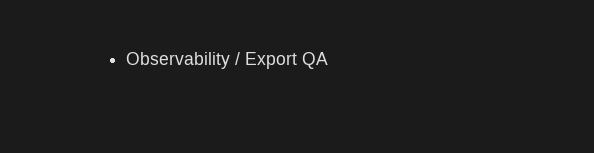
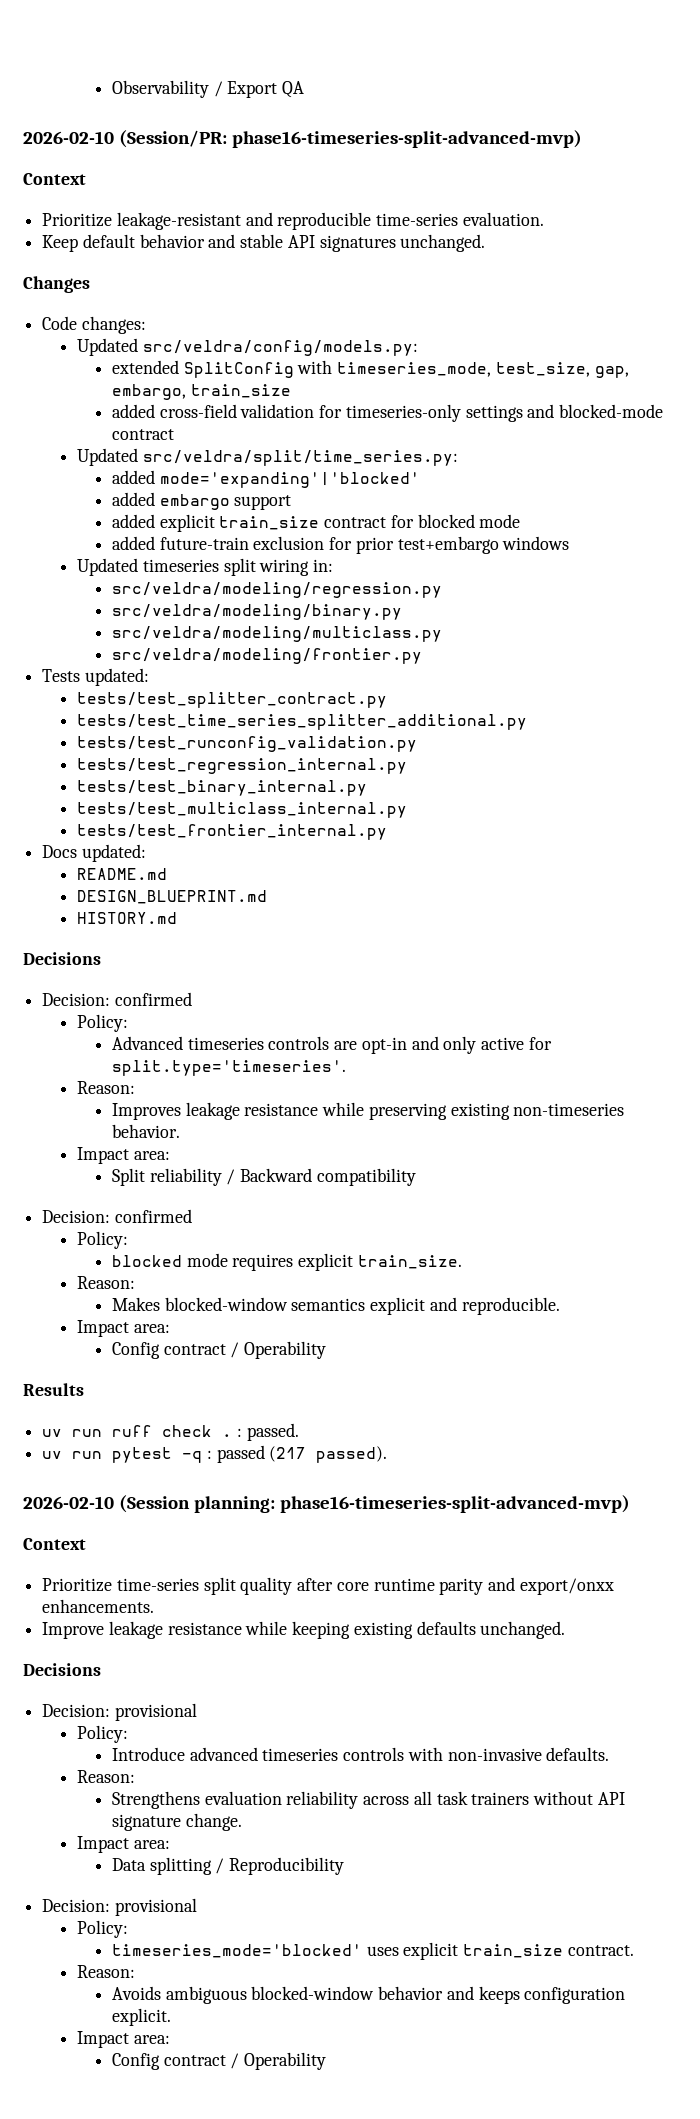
(328, 60) none -> [23,130,582,148] [23,173,86,185] [42,212,544,230] [42,234,486,252] [23,276,90,293] [42,316,146,334] [77,338,418,356] [111,360,629,378] [111,384,291,400] [111,404,663,422] [111,429,174,440] [77,448,458,466] [111,470,420,488] [111,492,292,510] [111,514,521,532] [111,536,570,554] [77,558,333,576] [111,582,442,598] [111,604,402,620] [111,626,442,642] [111,648,422,664] [42,668,149,686] [77,692,388,708] [77,714,528,730] [77,736,418,752] [77,758,408,774] [77,780,368,796] [77,802,408,818] [77,824,388,840] [42,844,146,862] [77,868,168,880] [77,890,268,904] [77,912,178,924] [23,952,101,965] [42,992,192,1006] [77,1014,129,1032] [111,1036,552,1054] [111,1060,346,1076] [77,1081,136,1094] [111,1102,625,1120] [111,1124,180,1138] [77,1147,170,1164] [111,1168,416,1186] [42,1209,192,1223] [77,1231,129,1249] [111,1253,462,1271] [77,1276,136,1289] [111,1297,560,1315] [77,1320,170,1337] [111,1341,327,1359] [23,1383,84,1396] [42,1423,299,1441] [42,1445,388,1463] [23,1495,630,1513] [23,1538,86,1550] [42,1577,614,1595] [42,1599,155,1613] [42,1621,566,1639] [23,1663,101,1676] [42,1703,197,1721] [77,1725,129,1743] [111,1747,610,1761] [77,1770,136,1783] [111,1791,625,1809] [111,1813,242,1831] [77,1836,170,1853] [111,1857,345,1875] [42,1898,197,1916] [77,1920,129,1938] [111,1942,634,1960] [77,1965,136,1978] [111,1986,626,2004] [111,2008,171,2026] [77,2031,170,2048] [111,2052,327,2070] // 2026-02-10 (Session/PR: phase16-timeseries-split-advanced-mvp) // Context // Prioritize leakage-resistant and reproducible time-series evaluation. // Keep default behavior and stable API signatures unchanged. // Changes // Code changes: // Updated src/veldra/config/models.py: // extended SplitConfig with timeseries_mode, test_size, gap, embargo, train_size // added cross-field validation for timeseries-only settings and blocked-mode contract // Updated src/veldra/split/time_series.py: // added mode='expanding'|'blocked' // added embargo support // added explicit train_size contract for blocked mode // added future-train exclusion for prior test+embargo windows // Updated timeseries split wiring in: // src/veldra/modeling/regression.py // src/veldra/modeling/binary.py // src/veldra/modeling/multiclass.py // src/veldra/modeling/frontier.py // Tests updated: // tests/test_splitter_contract.py // tests/test_time_series_splitter_additional.py // tests/test_runconfig_validation.py // tests/test_regression_internal.py // tests/test_binary_internal.py // tests/test_multiclass_internal.py // tests/test_frontier_internal.py // Docs updated: // README.md // DESIGN_BLUEPRINT.md // HISTORY.md // Decisions // Decision: confirmed // Policy: // Advanced timeseries controls are opt-in and only active for split.type='timeseries'. // Reason: // Improves leakage resistance while preserving existing non-timeseries behavior. // Impact area: // Split reliability / Backward compatibility // Decision: confirmed // Policy: // blocked mode requires explicit train_size. // Reason: // Makes blocked-window semantics explicit and reproducible. // Impact area: // Config contract / Operability // Results // uv run ruff check . : passed. // uv run pytest -q : passed (217 passed). // 2026-02-10 (Session planning: phase16-timeseries-split-advanced-mvp) // Context // Prioritize time-series split quality after core runtime parity and export/onxx enhancements. // Improve leakage resistance while keeping existing defaults unchanged. // Decisions // Decision: provisional // Policy: // Introduce advanced timeseries controls with non-invasive defaults. // Reason: // Strengthens evaluation reliability across all task trainers without API signature change. // Impact area: // Data splitting / Reproducibility // Decision: provisional // Policy: // timeseries_mode='blocked' uses explicit train_size contract. // Reason: // Avoids ambiguous blocked-window behavior and keeps configuration explicit. // Impact area: // Config contract / Operability

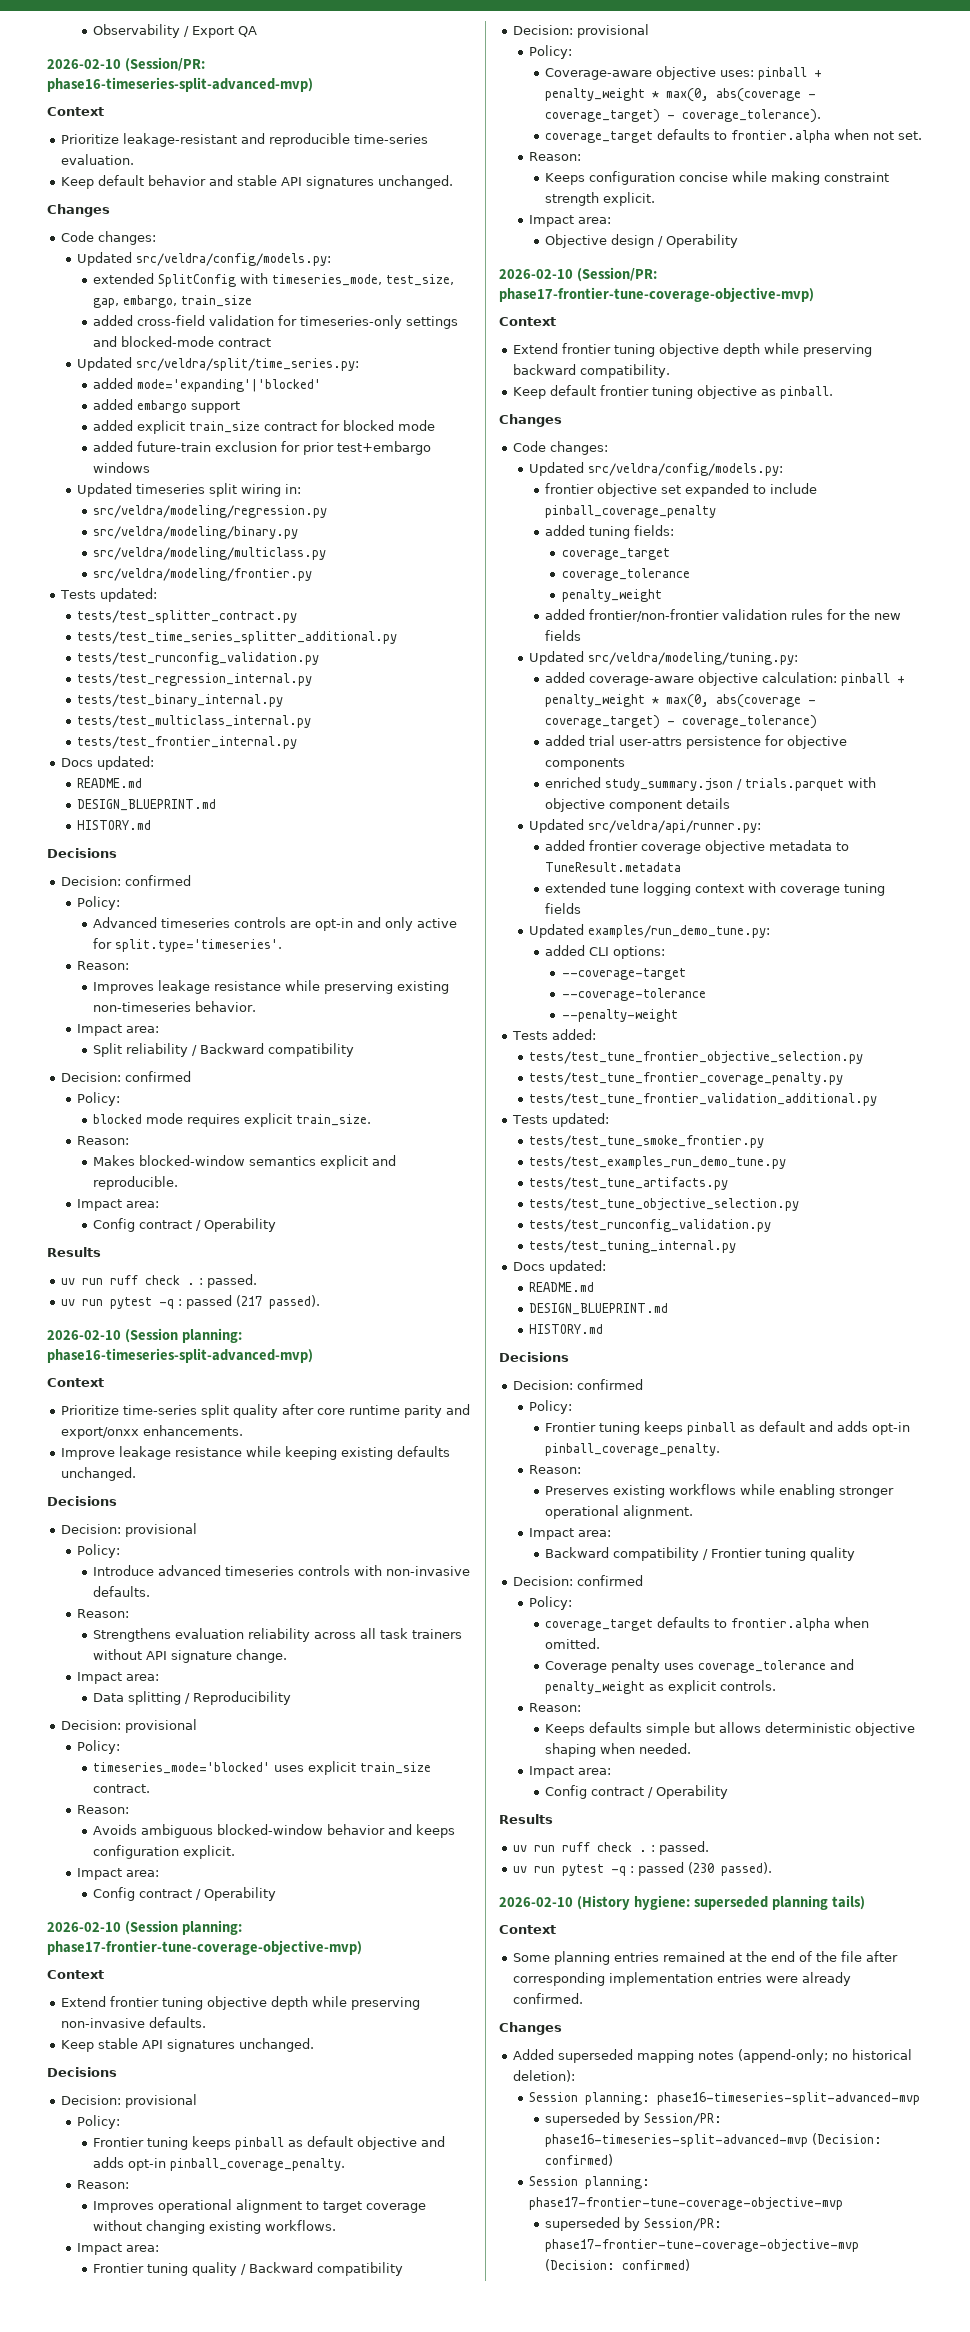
(327, 2061) none -> [47,1920,242,1935] [47,1940,362,1955] [47,1970,104,1979] [60,1996,420,2010] [60,2017,206,2028] [60,2038,314,2052] [47,2067,117,2077] [60,2094,197,2108] [77,2115,121,2129] [93,2136,446,2150] [93,2157,346,2171] [77,2180,130,2189] [93,2199,427,2213] [93,2220,337,2234] [77,2243,160,2255] [93,2262,404,2276] [512,24,649,38] [529,45,573,59] [545,66,823,80] [545,88,817,102] [545,109,822,123] [545,129,923,143] [529,152,582,161] [545,171,890,185] [545,192,656,206] [529,215,612,227] [545,234,739,248] [499,267,657,282] [499,287,814,302] [499,317,556,326] [512,343,872,357] [512,364,670,378] [512,385,833,399] [499,414,562,427] [512,441,608,455] [529,462,784,476] [545,483,818,497] [545,505,717,518] [545,525,675,539] [561,548,670,560] [561,568,690,581] [561,589,662,602] [545,609,902,622] [545,630,582,641] [529,651,799,665] [545,672,906,686] [545,694,817,708] [545,715,818,729] [545,735,848,749] [545,758,626,770] [545,777,877,791] [545,798,731,812] [529,819,762,833] [545,840,850,854] [545,862,682,872] [545,882,886,896] [545,903,582,914] [529,924,771,938] [545,945,666,959] [561,968,686,980] [561,988,706,1001] [561,1009,678,1022] [511,1029,596,1040] [529,1051,864,1064] [529,1072,844,1085] [529,1093,878,1106] [511,1113,609,1127] [529,1135,765,1148] [529,1156,787,1169] [529,1177,729,1190] [529,1198,800,1211] [529,1219,772,1232] [529,1240,737,1253] [512,1260,606,1274] [529,1282,595,1292] [529,1303,669,1315] [529,1324,604,1334] [499,1352,569,1362] [512,1379,643,1390] [529,1400,573,1414] [545,1421,911,1435] [545,1443,721,1456] [529,1465,582,1474] [545,1484,895,1498] [545,1505,694,1519] [529,1528,612,1540] [545,1547,856,1561] [512,1575,643,1586] [529,1596,573,1610] [545,1617,870,1631] [545,1638,601,1649] [545,1659,855,1673] [545,1680,777,1694] [529,1703,582,1712] [545,1722,916,1736] [545,1743,692,1757] [529,1766,612,1778] [545,1785,729,1799] [499,1814,553,1824] [512,1841,709,1855] [512,1862,772,1876] [499,1895,865,1910] [499,1925,556,1934] [512,1951,898,1965] [512,1972,851,1986] [512,1993,583,2004] [499,2022,562,2035] [512,2049,912,2063] [512,2070,575,2082] [529,2092,921,2105] [545,2112,723,2126] [545,2133,883,2147] [545,2154,614,2166] [529,2176,651,2189] [529,2197,844,2210] [545,2217,723,2231] [545,2239,860,2252] [545,2259,691,2271] // 2026-02-10 (Session planning: phase17-frontier-tune-coverage-objective-mvp) // Context // Extend frontier tuning objective depth while preserving non-invasive defaults. // Keep stable API signatures unchanged. // Decisions // Decision: provisional // Policy: // Frontier tuning keeps pinball as default objective and adds opt-in pinball_coverage_penalty. // Reason: // Improves operational alignment to target coverage without changing existing workflows. // Impact area: // Frontier tuning quality / Backward compatibility // Decision: provisional // Policy: // Coverage-aware objective uses: pinball + penalty_weight * max(0, abs(coverage - coverage_target) - coverage_tolerance). // coverage_target defaults to frontier.alpha when not set. // Reason: // Keeps configuration concise while making constraint strength explicit. // Impact area: // Objective design / Operability // 2026-02-10 (Session/PR: phase17-frontier-tune-coverage-objective-mvp) // Context // Extend frontier tuning objective depth while preserving backward compatibility. // Keep default frontier tuning objective as pinball. // Changes // Code changes: // Updated src/veldra/config/models.py: // frontier objective set expanded to include pinball_coverage_penalty // added tuning fields: // coverage_target // coverage_tolerance // penalty_weight // added frontier/non-frontier validation rules for the new fields // Updated src/veldra/modeling/tuning.py: // added coverage-aware objective calculation: pinball + penalty_weight * max(0, abs(coverage - coverage_target) - coverage_tolerance) // added trial user-attrs persistence for objective components // enriched study_summary.json / trials.parquet with objective component details // Updated src/veldra/api/runner.py: // added frontier coverage objective metadata to TuneResult.metadata // extended tune logging context with coverage tuning fields // Updated examples/run_demo_tune.py: // added CLI options: // --coverage-target // --coverage-tolerance // --penalty-weight // Tests added: // tests/test_tune_frontier_objective_selection.py // tests/test_tune_frontier_coverage_penalty.py // tests/test_tune_frontier_validation_additional.py // Tests updated: // tests/test_tune_smoke_frontier.py // tests/test_examples_run_demo_tune.py // tests/test_tune_artifacts.py // tests/test_tune_objective_selection.py // tests/test_runconfig_validation.py // tests/test_tuning_internal.py // Docs updated: // README.md // DESIGN_BLUEPRINT.md // HISTORY.md // Decisions // Decision: confirmed // Policy: // Frontier tuning keeps pinball as default and adds opt-in pinball_coverage_penalty. // Reason: // Preserves existing workflows while enabling stronger operational alignment. // Impact area: // Backward compatibility / Frontier tuning quality // Decision: confirmed // Policy: // coverage_target defaults to frontier.alpha when omitted. // Coverage penalty uses coverage_tolerance and penalty_weight as explicit controls. // Reason: // Keeps defaults simple but allows deterministic objective shaping when needed. // Impact area: // Config contract / Operability // Results // uv run ruff check . : passed. // uv run pytest -q : passed (230 passed). // 2026-02-10 (History hygiene: superseded planning tails) // Context // Some planning entries remained at the end of the file after corresponding implementation entries were already confirmed. // Changes // Added superseded mapping notes (append-only; no historical deletion): // Session planning: phase16-timeseries-split-advanced-mvp // superseded by Session/PR: phase16-timeseries-split-advanced-mvp (Decision: confirmed) // Session planning: phase17-frontier-tune-coverage-objective-mvp // superseded by Session/PR: phase17-frontier-tune-coverage-objective-mvp (Decision: confirmed)

